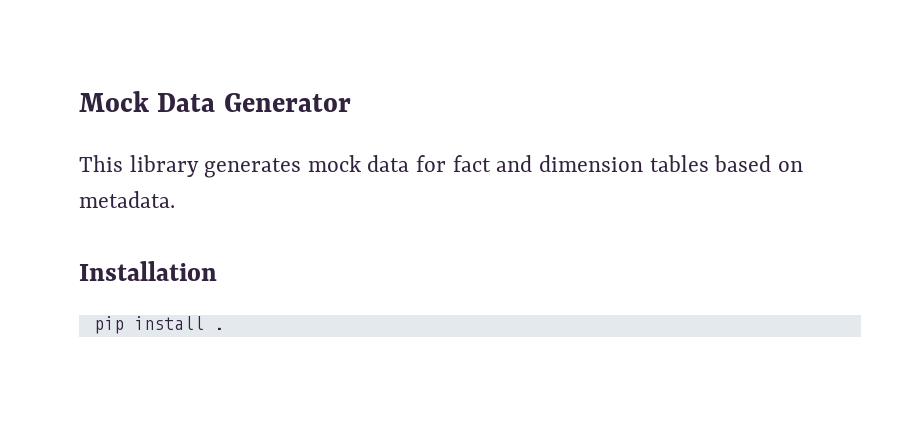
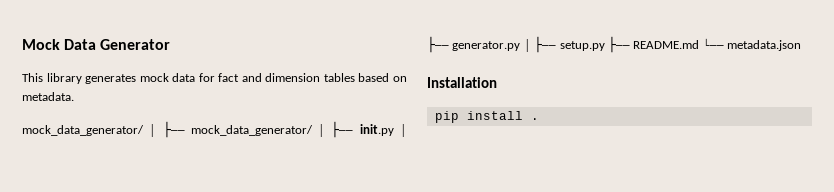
(175, 199) none -> [22,121,407,138] [427,36,801,53] // mock_data_generator/ │ ├── mock_data_generator/ │ ├── init.py │ ├── generator.py │ ├── setup.py ├── README.md └── metadata.json

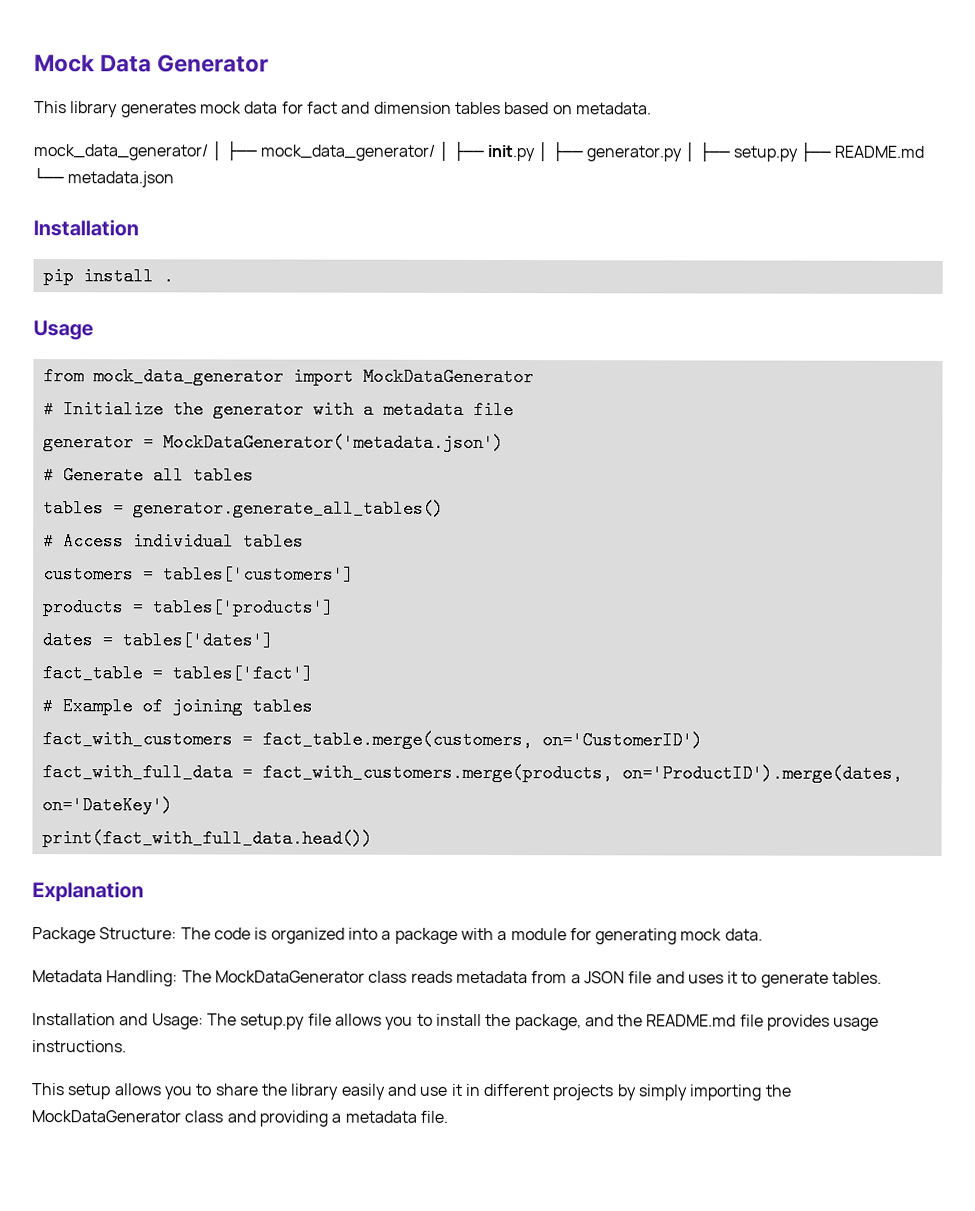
(539, 119) none -> [33,320,94,341] [42,367,534,387] [42,400,514,420] [42,433,504,453] [42,466,254,485] [42,499,444,518] [42,532,304,551] [42,565,354,584] [41,598,334,617] [41,631,273,650] [41,664,313,683] [41,697,313,716] [41,730,703,750] [41,763,903,783] [41,796,173,815] [41,829,373,848] [32,881,144,903] [32,927,763,945] [32,970,883,988] [32,1013,880,1031] [32,1040,127,1053] [31,1083,791,1101] [31,1110,448,1127] // Usage // from mock_data_generator import MockDataGenerator // # Initialize the generator with a metadata file // generator = MockDataGenerator('metadata.json') // # Generate all tables // tables = generator.generate_all_tables() // # Access individual tables // customers = tables['customers'] // products = tables['products'] // dates = tables['dates'] // fact_table = tables['fact'] // # Example of joining tables // fact_with_customers = fact_table.merge(customers, on='CustomerID') // fact_with_full_data = fact_with_customers.merge(products, on='ProductID').merge(dates, on='DateKey') // print(fact_with_full_data.head()) // Explanation // Package Structure: The code is organized into a package with a module for generating mock data. // Metadata Handling: The MockDataGenerator class reads metadata from a JSON file and uses it to generate tables. // Installation and Usage: The setup.py file allows you to install the package, and the README.md file provides usage instructions. // This setup allows you to share the library easily and use it in different projects by simply importing the MockDataGenerator class and providing a metadata file.

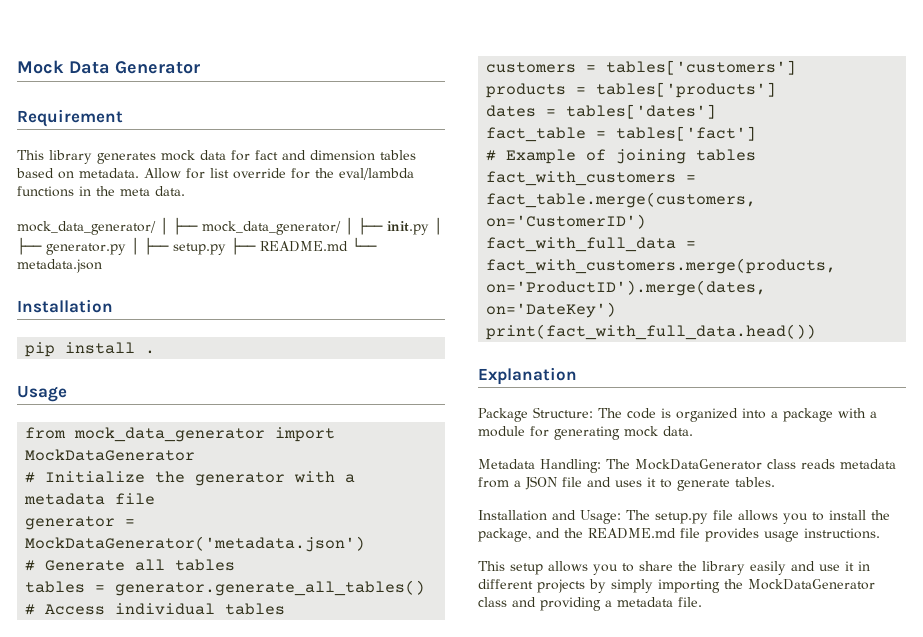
(270, 63) none -> [17,109,123,127] // Requirement
(652, 108) none -> [144,168,414,180] [17,186,185,197] Allow for list override for the eval/lambda functions in the meta data.

